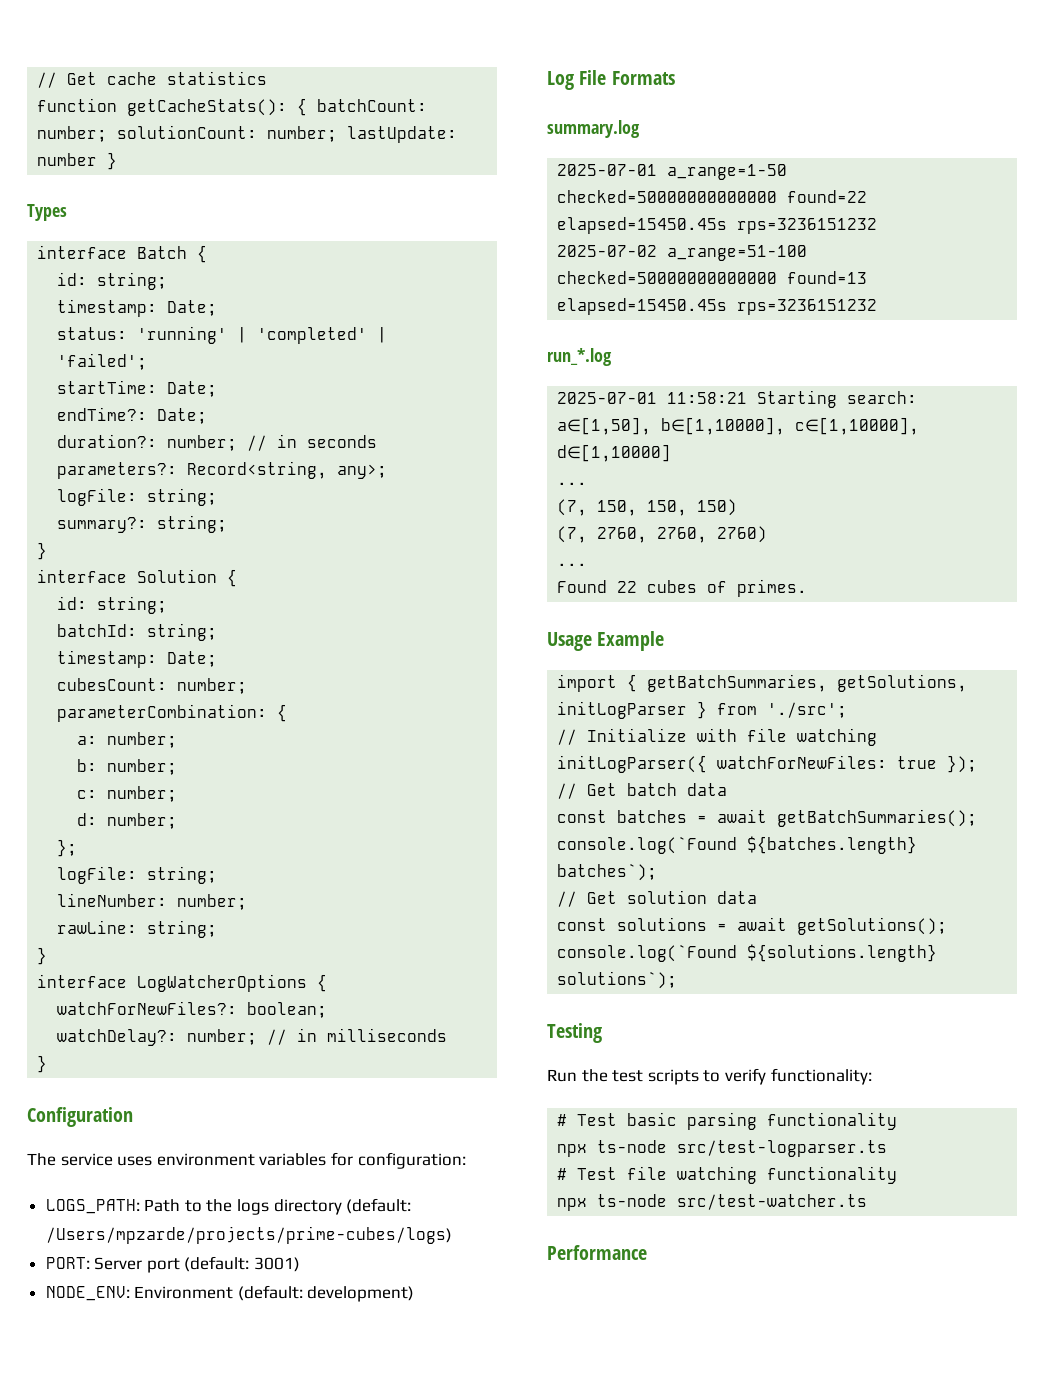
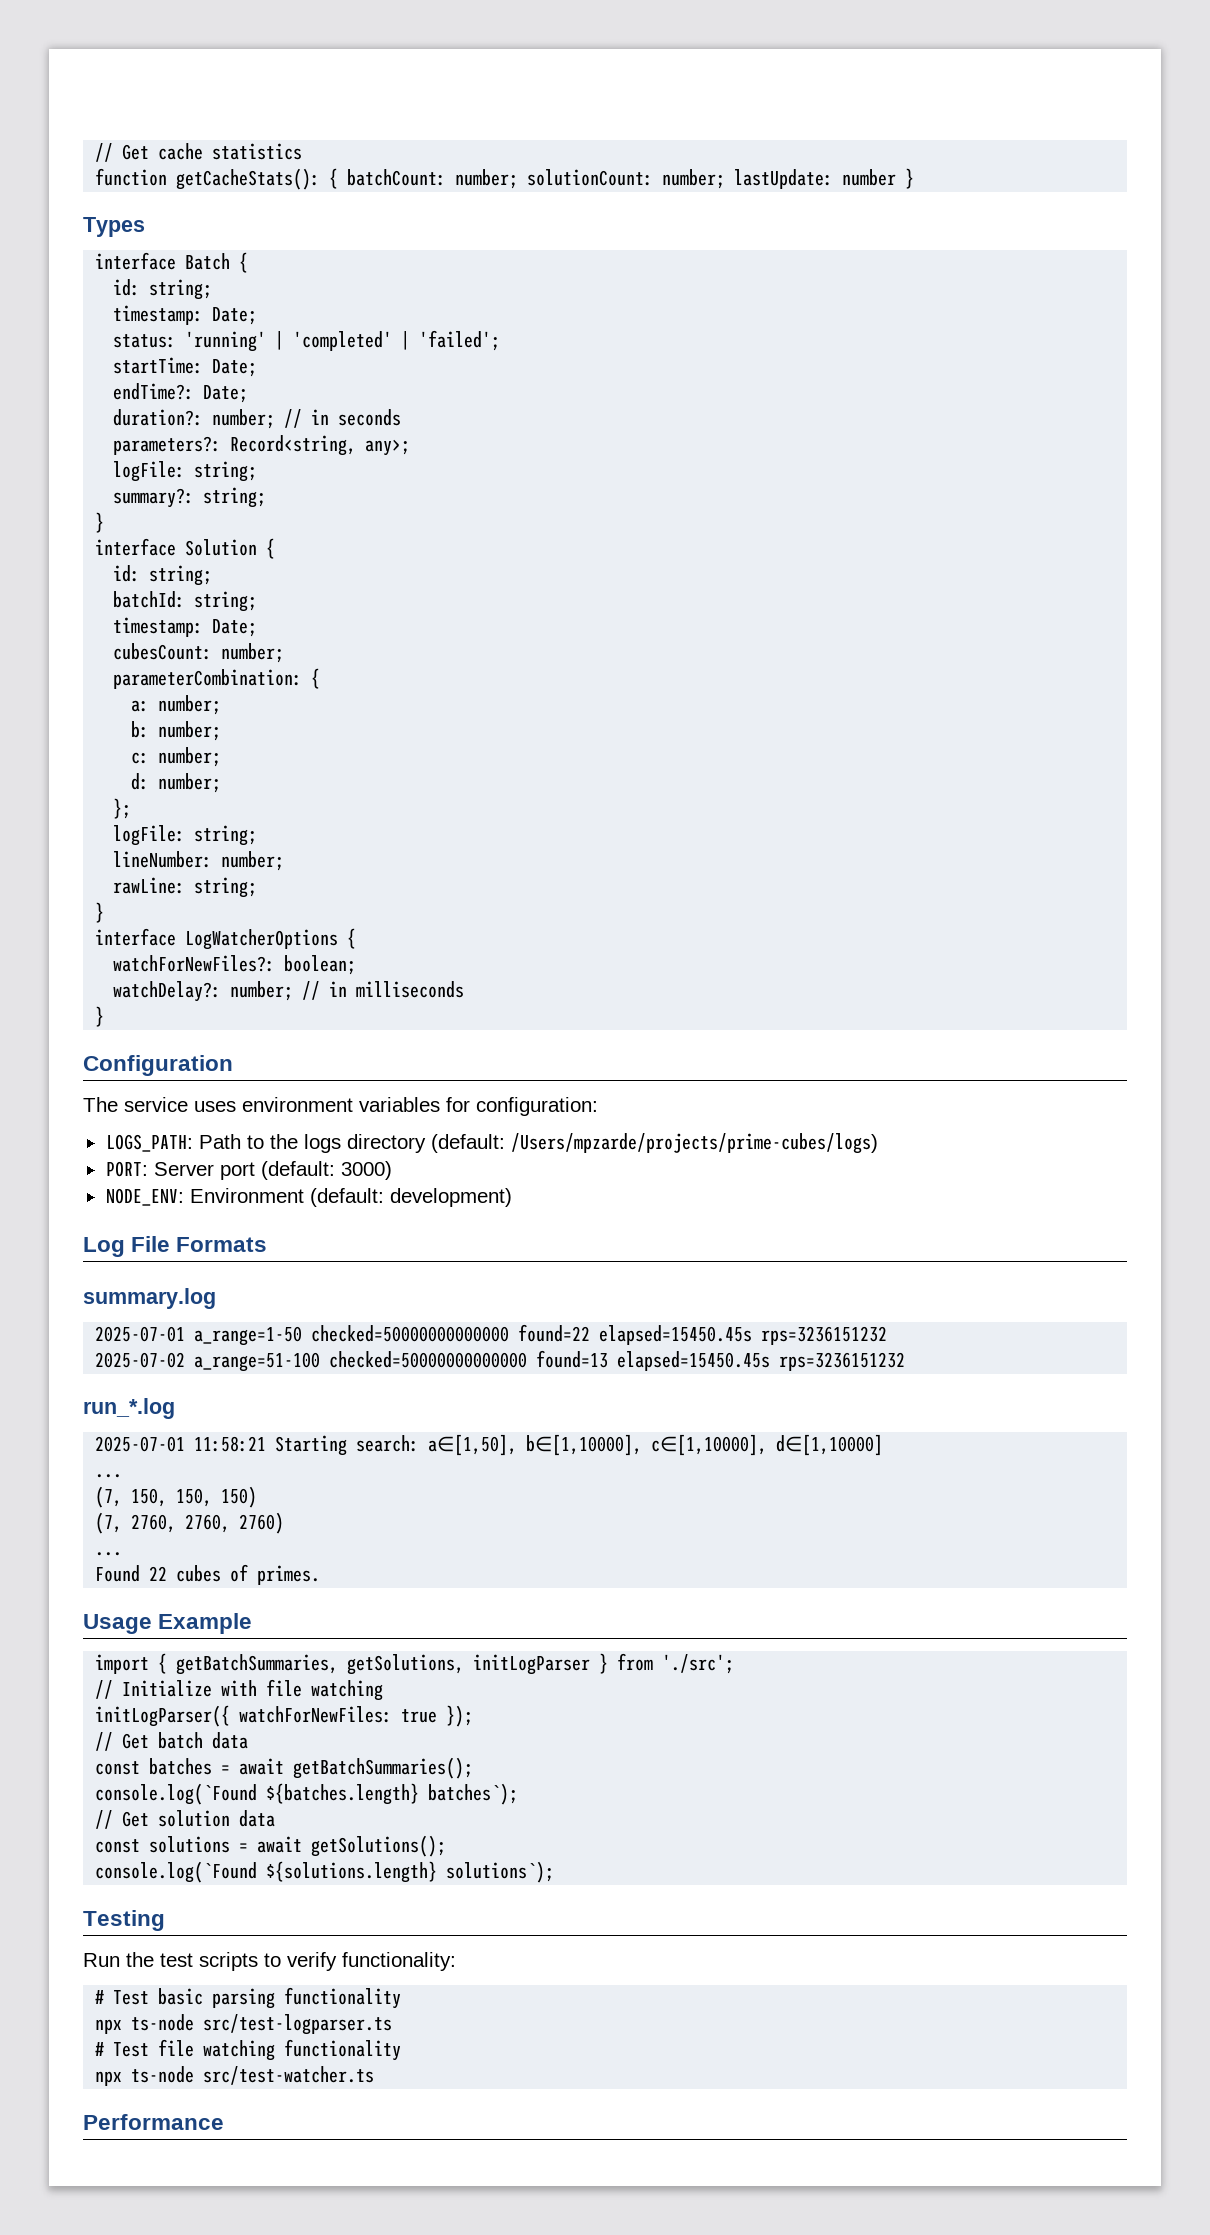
[254,1257,301,1272] 3001) -> [340,1161,392,1180] 3000)

